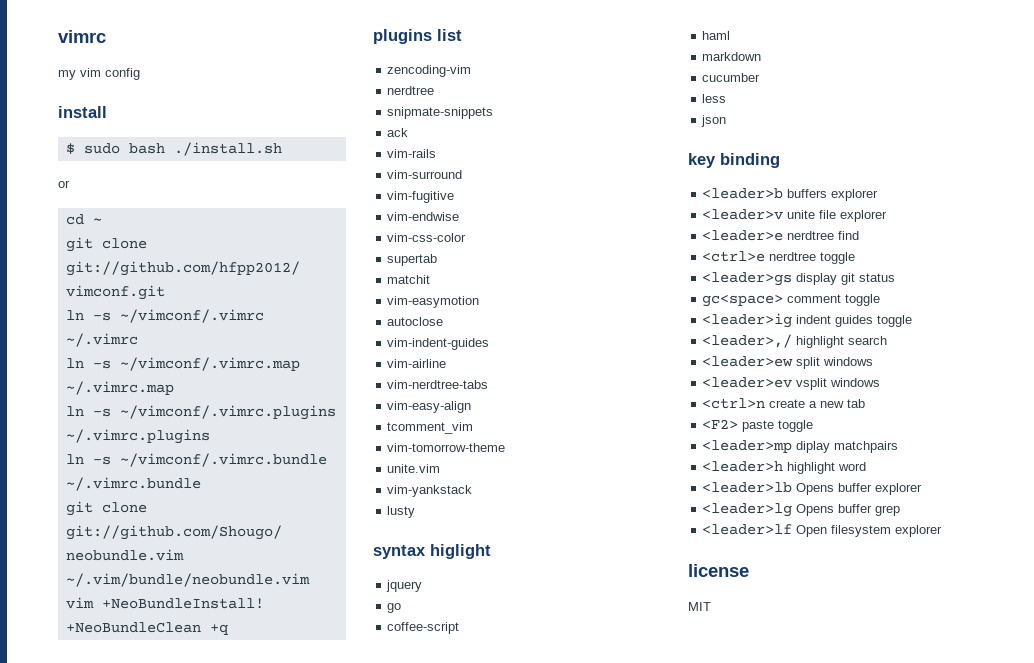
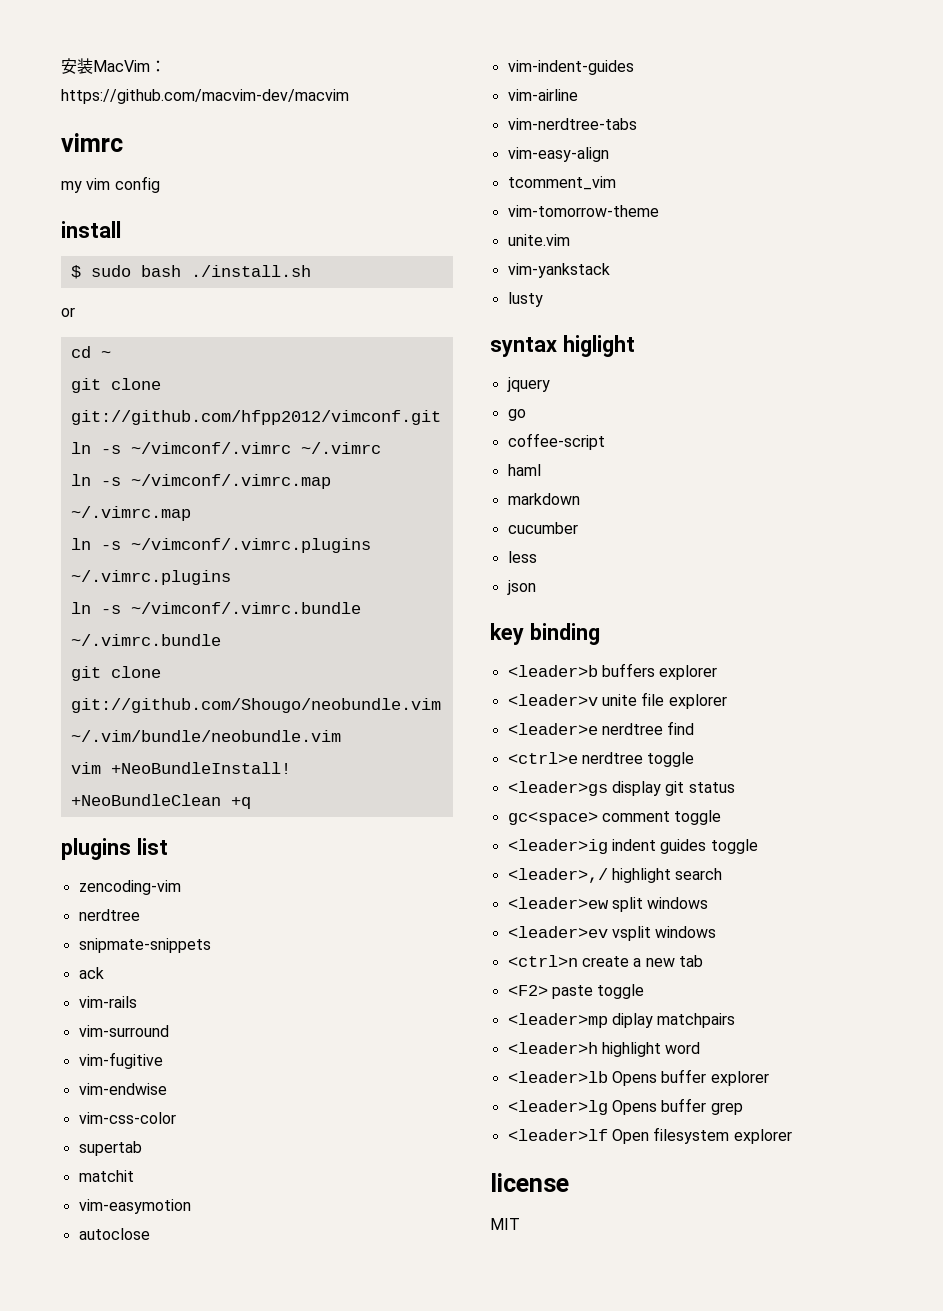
(58, 36) none -> [61,58,166,74] [61,89,349,104] 安装MacVim：https://github.com/macvim-dev/macvim //

